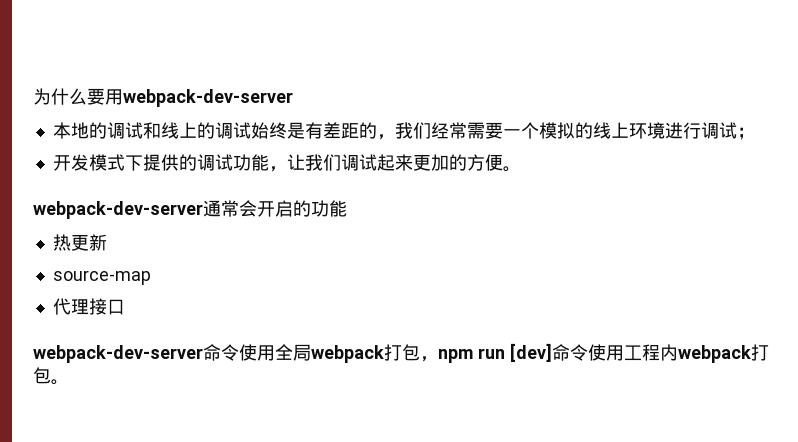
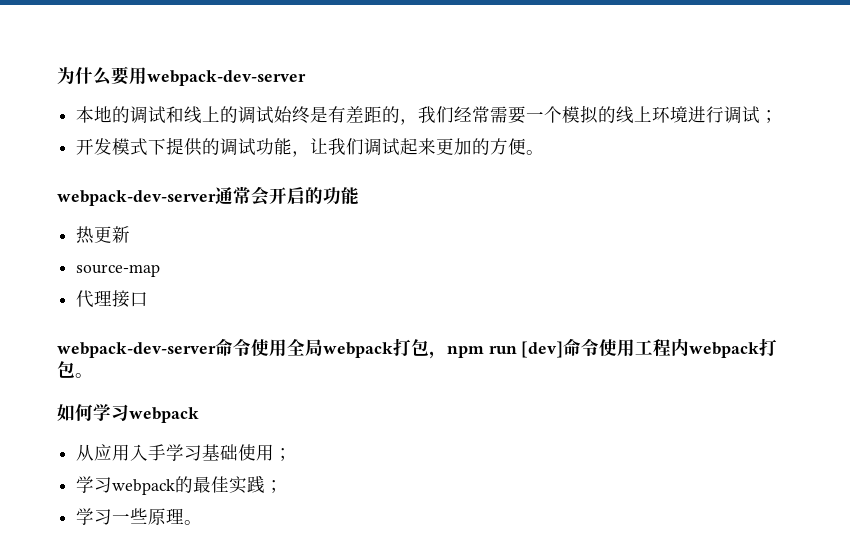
(69, 382) none -> [57,404,199,423] [76,444,293,461] [76,476,284,495] [76,508,203,525] // 如何学习webpack // 从应用入手学习基础使用； // 学习webpack的最佳实践； // 学习一些原理。

